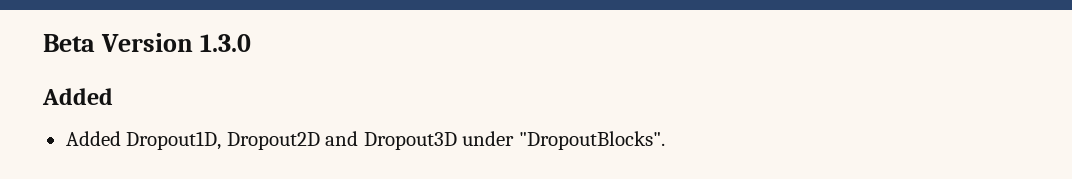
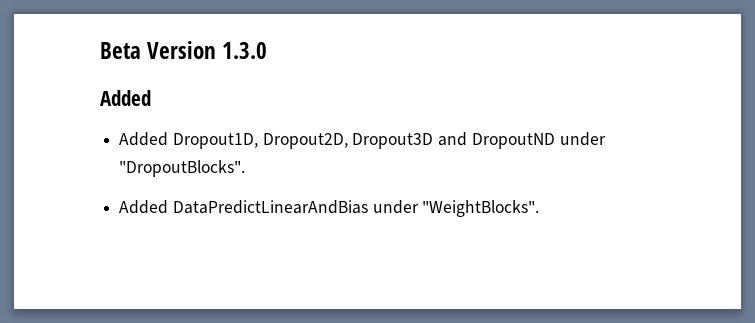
[226,131,665,150] Dropout2D and Dropout3D under "DropoutBlocks". -> [262,132,606,149] [119,160,246,177] [119,200,540,217] Dropout2D, Dropout3D and DropoutND under "DropoutBlocks". // Added DataPredictLinearAndBias under "WeightBlocks".

